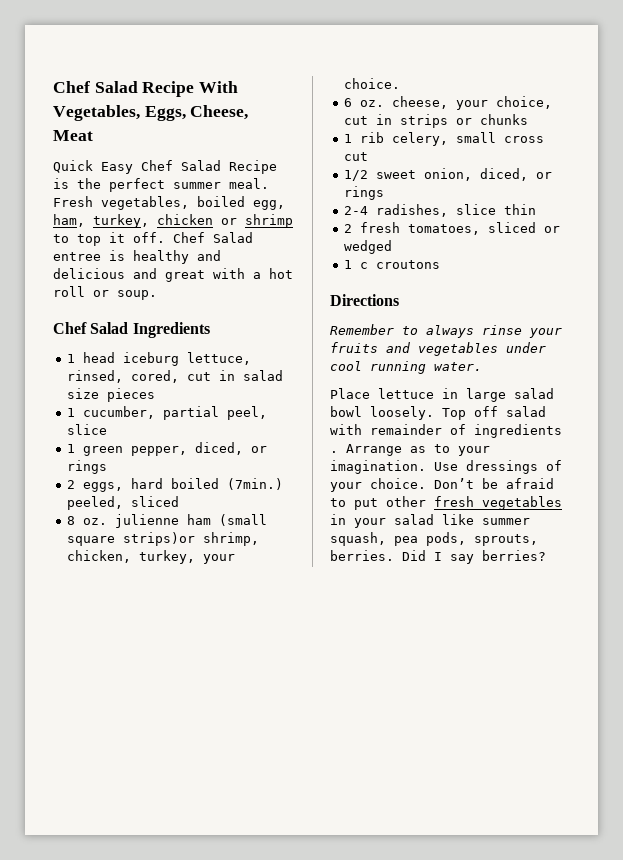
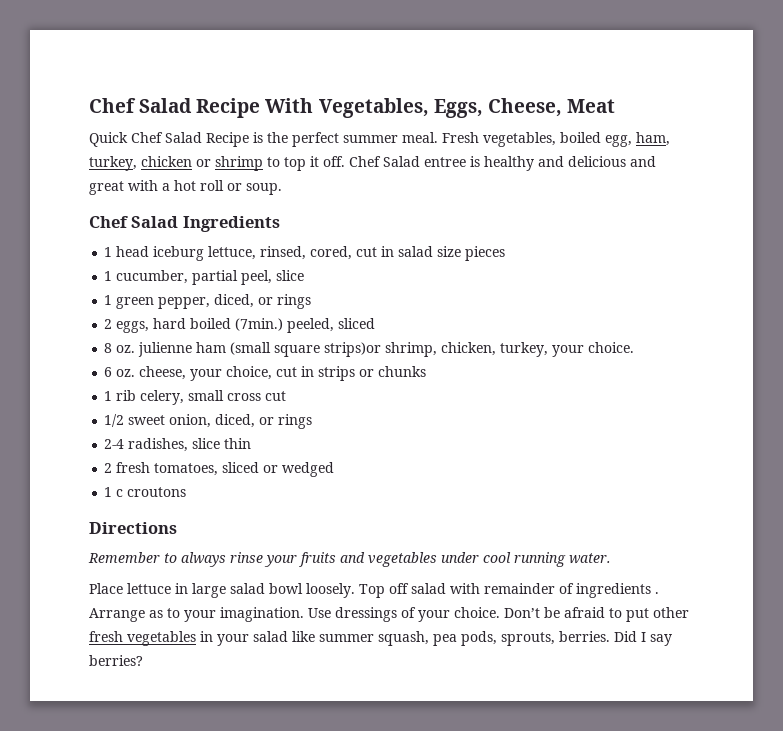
[101,162,133,174] Easy -> (128, 139) none

